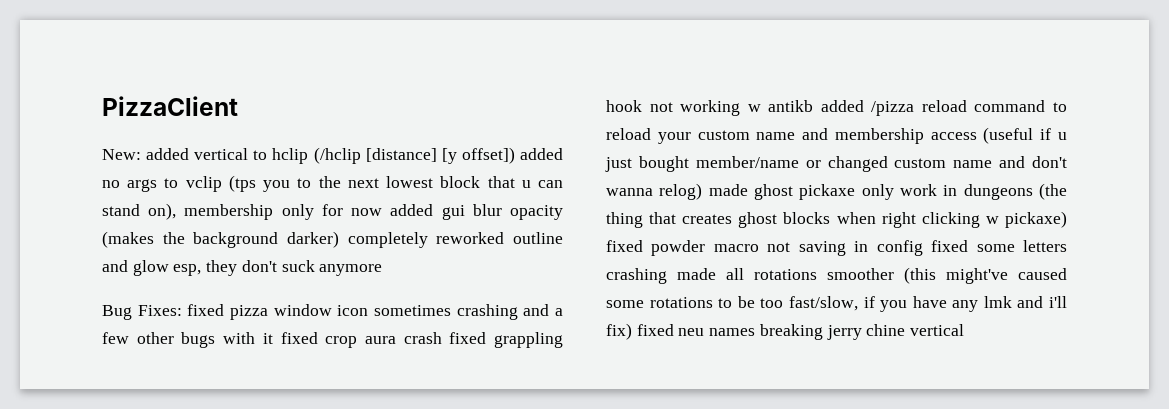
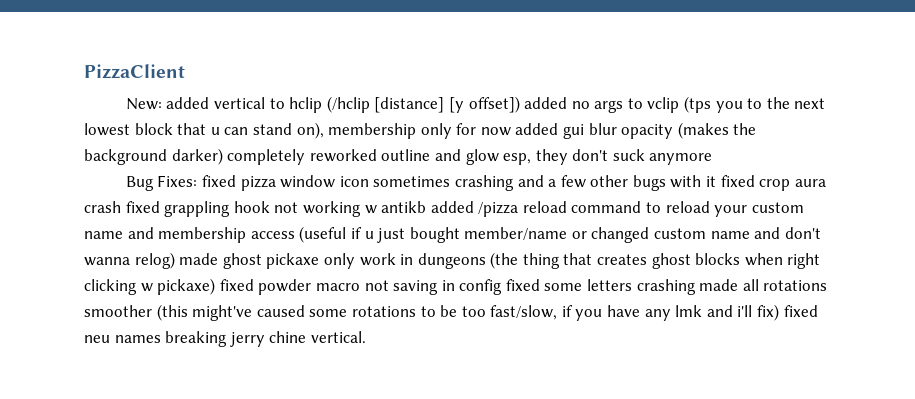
[910,324,965,336] vertical -> [310,331,366,343] vertical.

